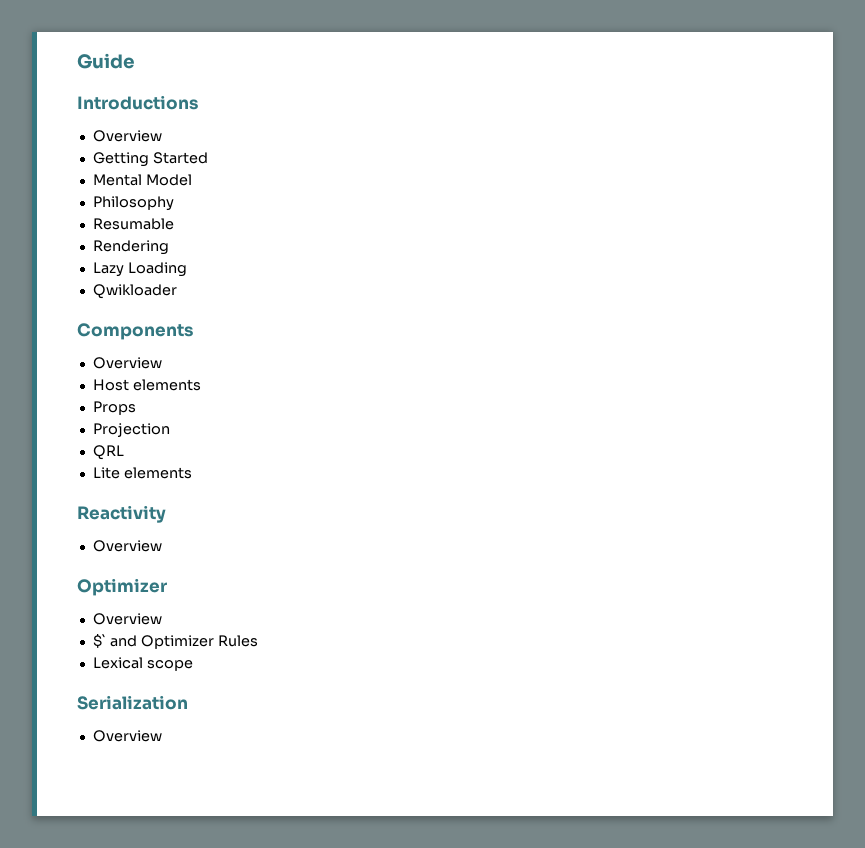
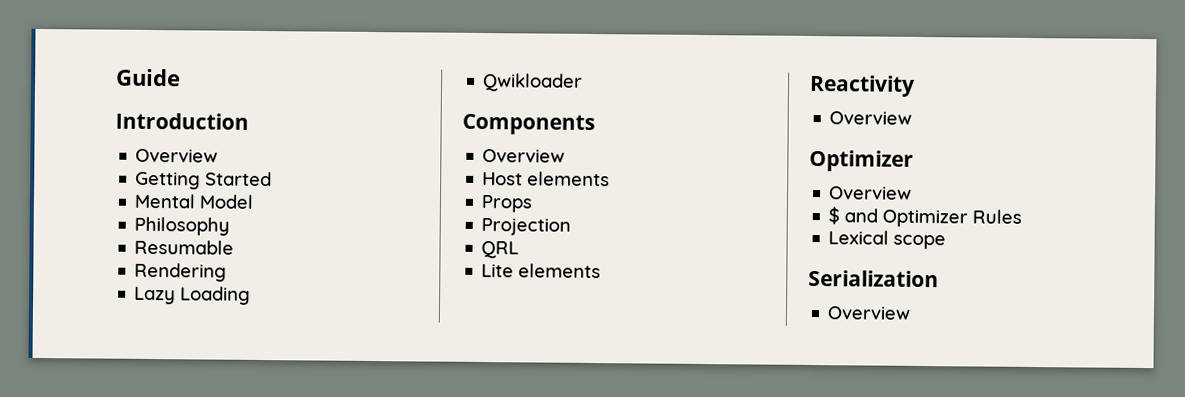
[77,95,198,110] Introductions -> [115,112,249,130] Introduction
[92,634,106,648] $` -> [828,206,841,225] $

